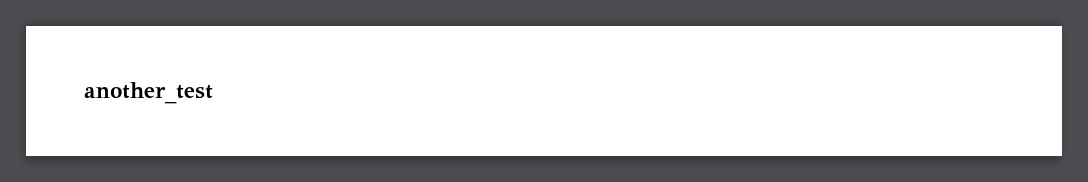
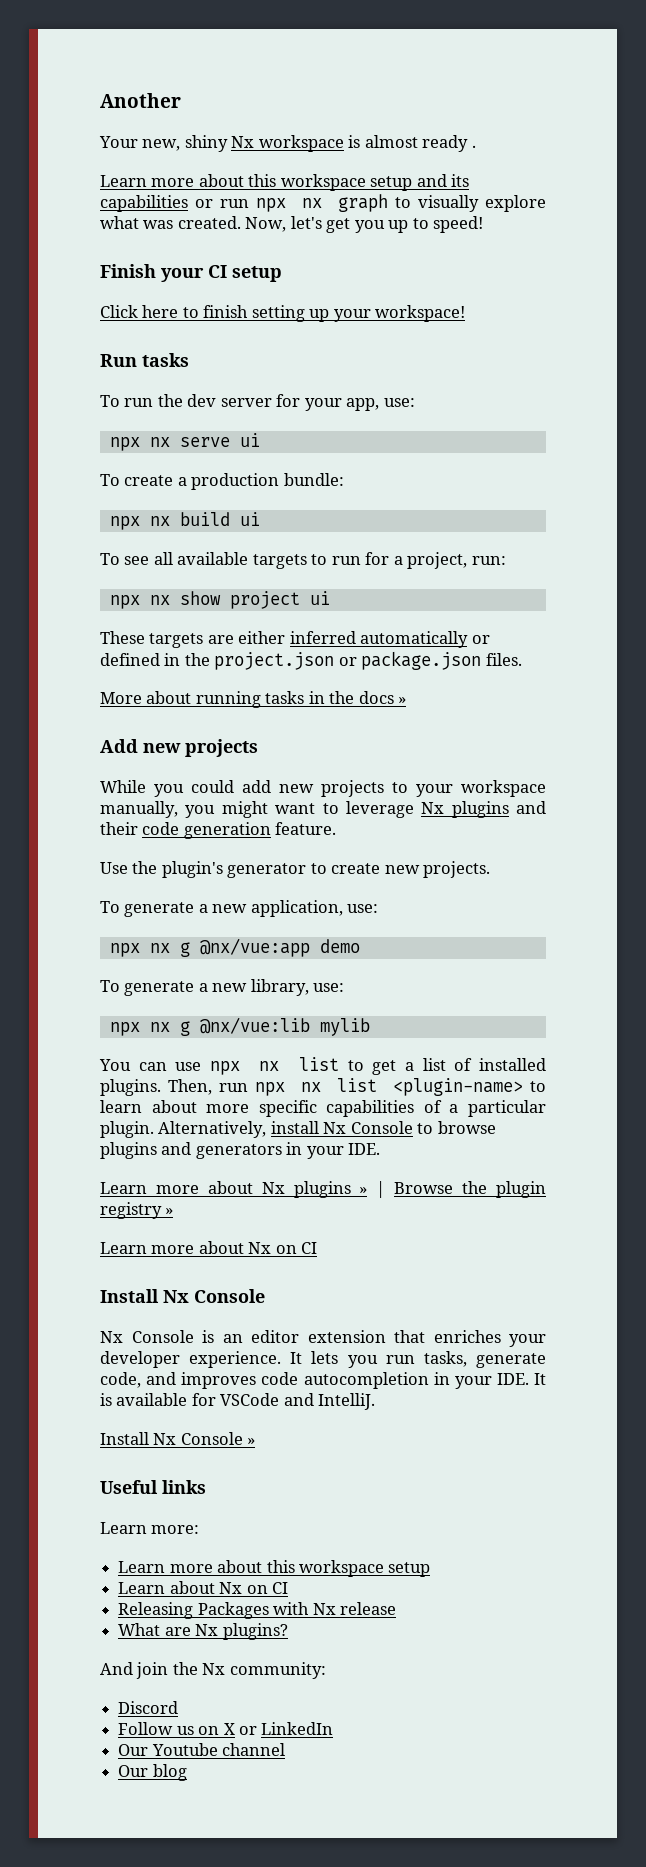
[84,82,213,104] another_test -> [100,93,181,108] [99,135,476,152] [100,174,470,191] [100,194,546,212] [100,216,484,233] [100,264,282,282] [100,305,466,322] [100,353,189,367] [100,394,415,411] [109,433,260,451] [100,473,344,490] [109,512,260,530] [100,552,506,569] [109,591,330,609] [100,631,490,648] [100,651,522,670] [100,691,407,708] [100,739,258,757] [100,780,546,797] [100,801,546,818] [100,822,337,839] [100,861,491,878] [100,900,379,917] [109,938,360,957] [100,979,345,996] [109,1017,370,1036] [99,1057,547,1075] [100,1078,546,1096] [100,1100,546,1117] [100,1121,496,1138] [100,1142,381,1159] [100,1181,547,1198] [100,1202,174,1219] [100,1241,318,1254] [100,1289,265,1303] [100,1330,546,1347] [100,1351,546,1368] [100,1372,546,1389] [100,1393,376,1410] [100,1432,256,1445] [100,1480,206,1494] [100,1522,200,1534] [118,1560,431,1577] [118,1581,288,1594] [118,1602,396,1619] [118,1623,288,1640] [100,1662,326,1679] [118,1701,179,1714] [118,1722,334,1735] [118,1743,286,1756] [118,1764,187,1781] Another // Your new, shiny Nx workspace is almost ready . // Learn more about this workspace setup and its capabilities or run npx nx graph to visually explore what was created. Now, let's get you up to speed! // Finish your CI setup // Click here to finish setting up your workspace! // Run tasks // To run the dev server for your app, use: // npx nx serve ui // To create a production bundle: // npx nx build ui // To see all available targets to run for a project, run: // npx nx show project ui // These targets are either inferred automatically or defined in the project.json or package.json files. // More about running tasks in the docs » // Add new projects // While you could add new projects to your workspace manually, you might want to leverage Nx plugins and their code generation feature. // Use the plugin's generator to create new projects. // To generate a new application, use: // npx nx g @nx/vue:app demo // To generate a new library, use: // npx nx g @nx/vue:lib mylib // You can use npx nx list to get a list of installed plugins. Then, run npx nx list <plugin-name> to learn about more specific capabilities of a particular plugin. Alternatively, install Nx Console to browse plugins and generators in your IDE. // Learn more about Nx plugins » | Browse the plugin registry » // Learn more about Nx on CI // Install Nx Console // Nx Console is an editor extension that enriches your developer experience. It lets you run tasks, generate code, and improves code autocompletion in your IDE. It is available for VSCode and IntelliJ. // Install Nx Console » // Useful links // Learn more: // Learn more about this workspace setup // Learn about Nx on CI // Releasing Packages with Nx release // What are Nx plugins? // And join the Nx community: // Discord // Follow us on X or LinkedIn // Our Youtube channel // Our blog

